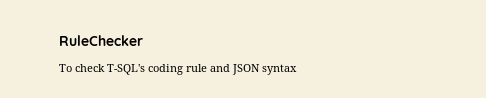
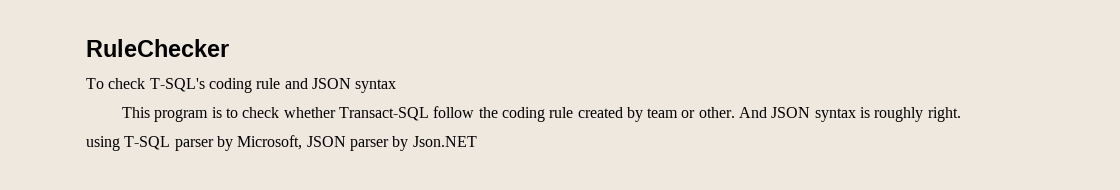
(297, 69) none -> [121,106,961,122] [86,135,477,151] // This program is to check whether Transact-SQL follow the coding rule created by team or other. And JSON syntax is roughly right. // using T-SQL parser by Microsoft, JSON parser by Json.NET

